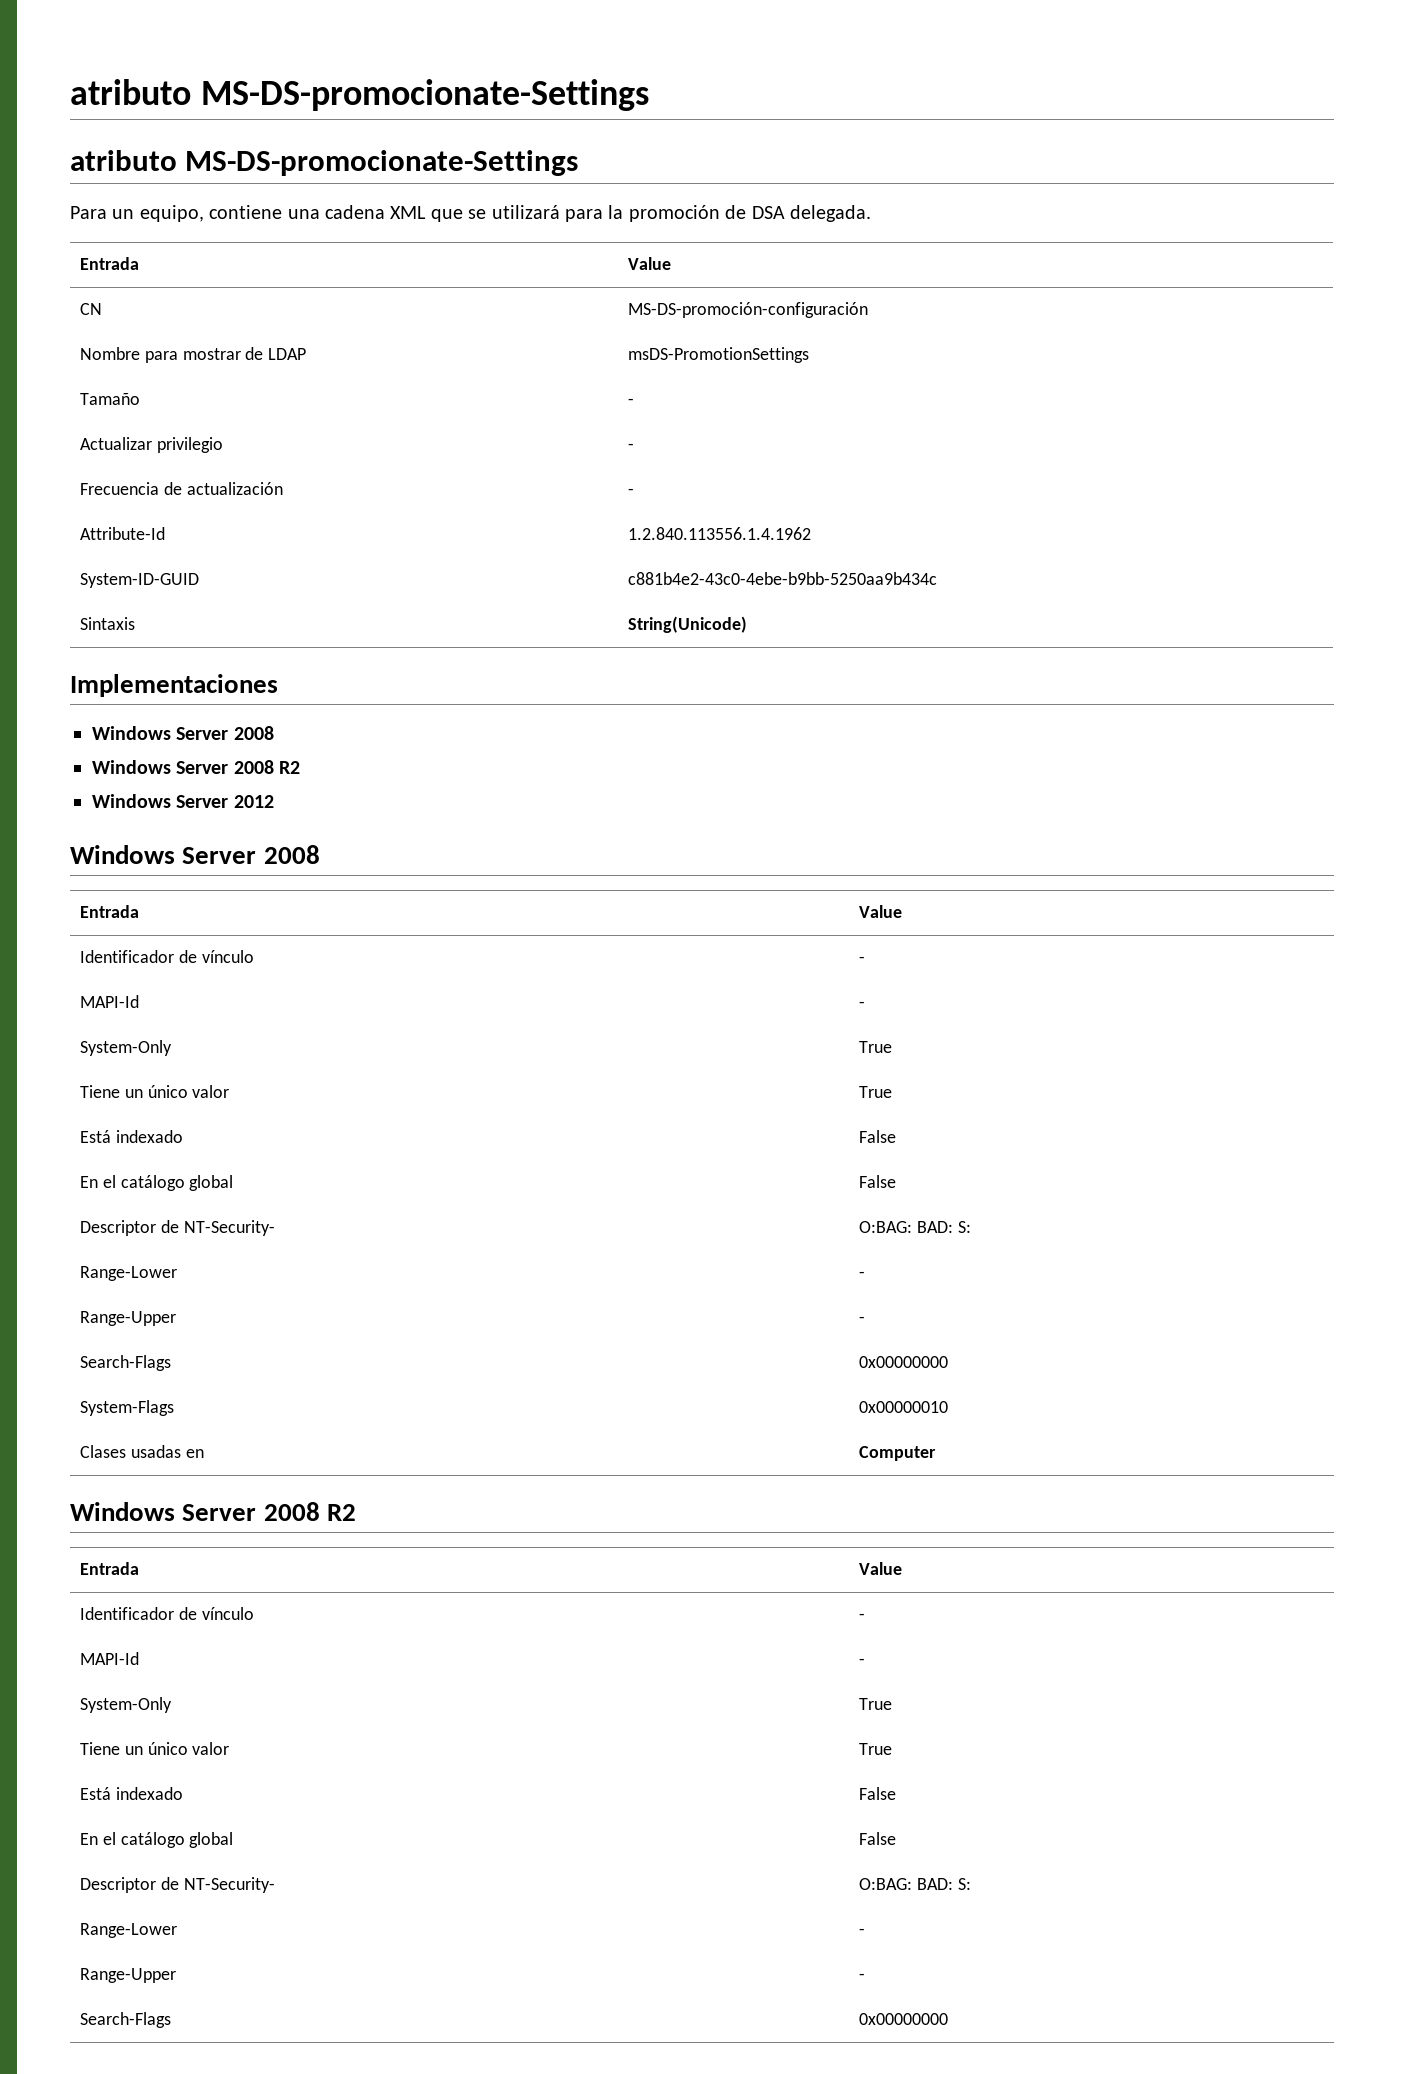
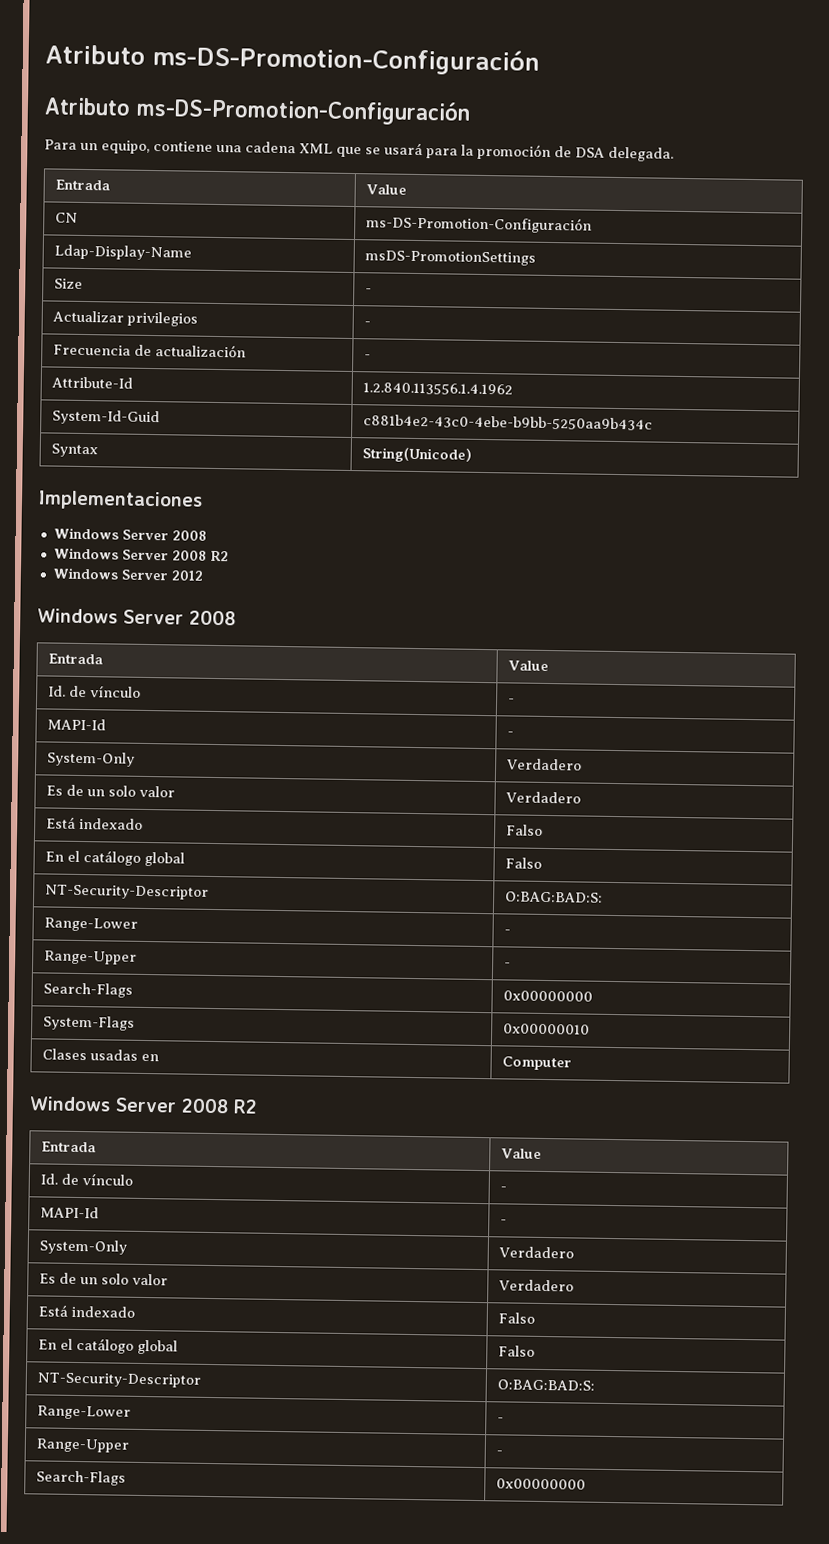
[70,79,649,111] [70,150,579,176] atributo MS-DS-promocionate-Settings // atributo MS-DS-promocionate-Settings -> [45,44,540,76] [44,97,471,126] Atributo ms-DS-Promotion-Configuración // Atributo ms-DS-Promotion-Configuración
[491,205,560,219] utilizará -> [384,142,423,156] usará
[627,302,868,318] [79,347,307,363] MS-DS-promoción-configuración // Nombre para mostrar de LDAP -> [365,215,592,234] [53,244,192,261] ms-DS-Promotion-Configuración // Ldap-Display-Name
[79,393,140,405] Tamaño -> [53,278,83,289] Size
[156,437,223,453] privilegio -> [126,311,198,327] privilegios
[79,573,199,588] System-ID-GUID -> [51,409,160,426] System-Id-Guid
[79,617,135,630] Sintaxis -> [50,443,98,458] Syntax
[79,950,254,963] [858,956,865,963] [79,995,139,1008] [858,1001,865,1008] [79,1040,172,1056] [858,1041,892,1053] [79,1085,230,1098] [858,1086,892,1098] [79,1130,183,1143] [858,1130,896,1143] [79,1175,234,1191] [858,1175,896,1188] [79,1220,275,1236] [858,1221,971,1233] Identificador de vínculo | - // MAPI-Id | - // System-Only | True // Tiene un único valor | True // Está indexado | False // En el catálogo global | False // Descriptor de NT-Security- | O:BAG: BAD: S: -> [47,685,141,698] [507,698,515,704] [46,718,106,731] [506,731,514,737] [46,751,135,767] [505,758,582,771] [45,784,175,798] [504,791,581,804] [45,816,143,830] [505,824,543,836] [44,850,185,867] [504,857,542,869] [44,884,209,900] [504,891,603,903] Id. de vínculo | - // MAPI-Id | - // System-Only | Verdadero // Es de un solo valor | Verdadero // Está indexado | Falso // En el catálogo global | Falso // NT-Security-Descriptor | O:BAG:BAD:S:
[79,1607,254,1620] [858,1613,865,1620] [79,1652,139,1665] [858,1658,865,1665] [79,1697,172,1713] [858,1698,892,1710] [79,1742,230,1755] [858,1743,892,1755] [79,1787,183,1800] [858,1787,896,1800] [79,1832,234,1848] [858,1832,896,1845] [79,1877,275,1893] [858,1878,971,1890] Identificador de vínculo | - // MAPI-Id | - // System-Only | True // Tiene un único valor | True // Está indexado | False // En el catálogo global | False // Descriptor de NT-Security- | O:BAG: BAD: S: -> [39,1173,133,1186] [499,1186,507,1192] [39,1206,99,1219] [499,1219,507,1225] [38,1239,127,1255] [497,1246,574,1259] [38,1272,168,1286] [497,1279,574,1292] [37,1304,135,1318] [497,1312,535,1324] [37,1337,178,1355] [497,1345,535,1357] [36,1372,201,1388] [496,1379,595,1391] Id. de vínculo | - // MAPI-Id | - // System-Only | Verdadero // Es de un solo valor | Verdadero // Está indexado | Falso // En el catálogo global | Falso // NT-Security-Descriptor | O:BAG:BAD:S:

